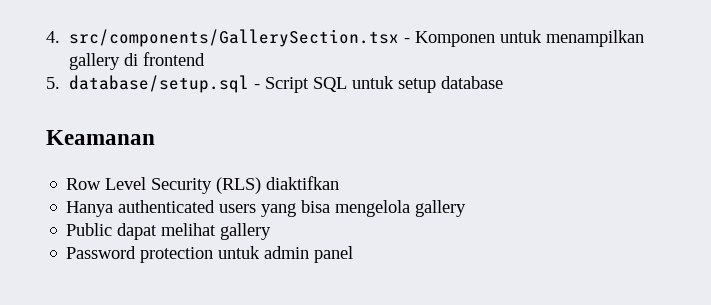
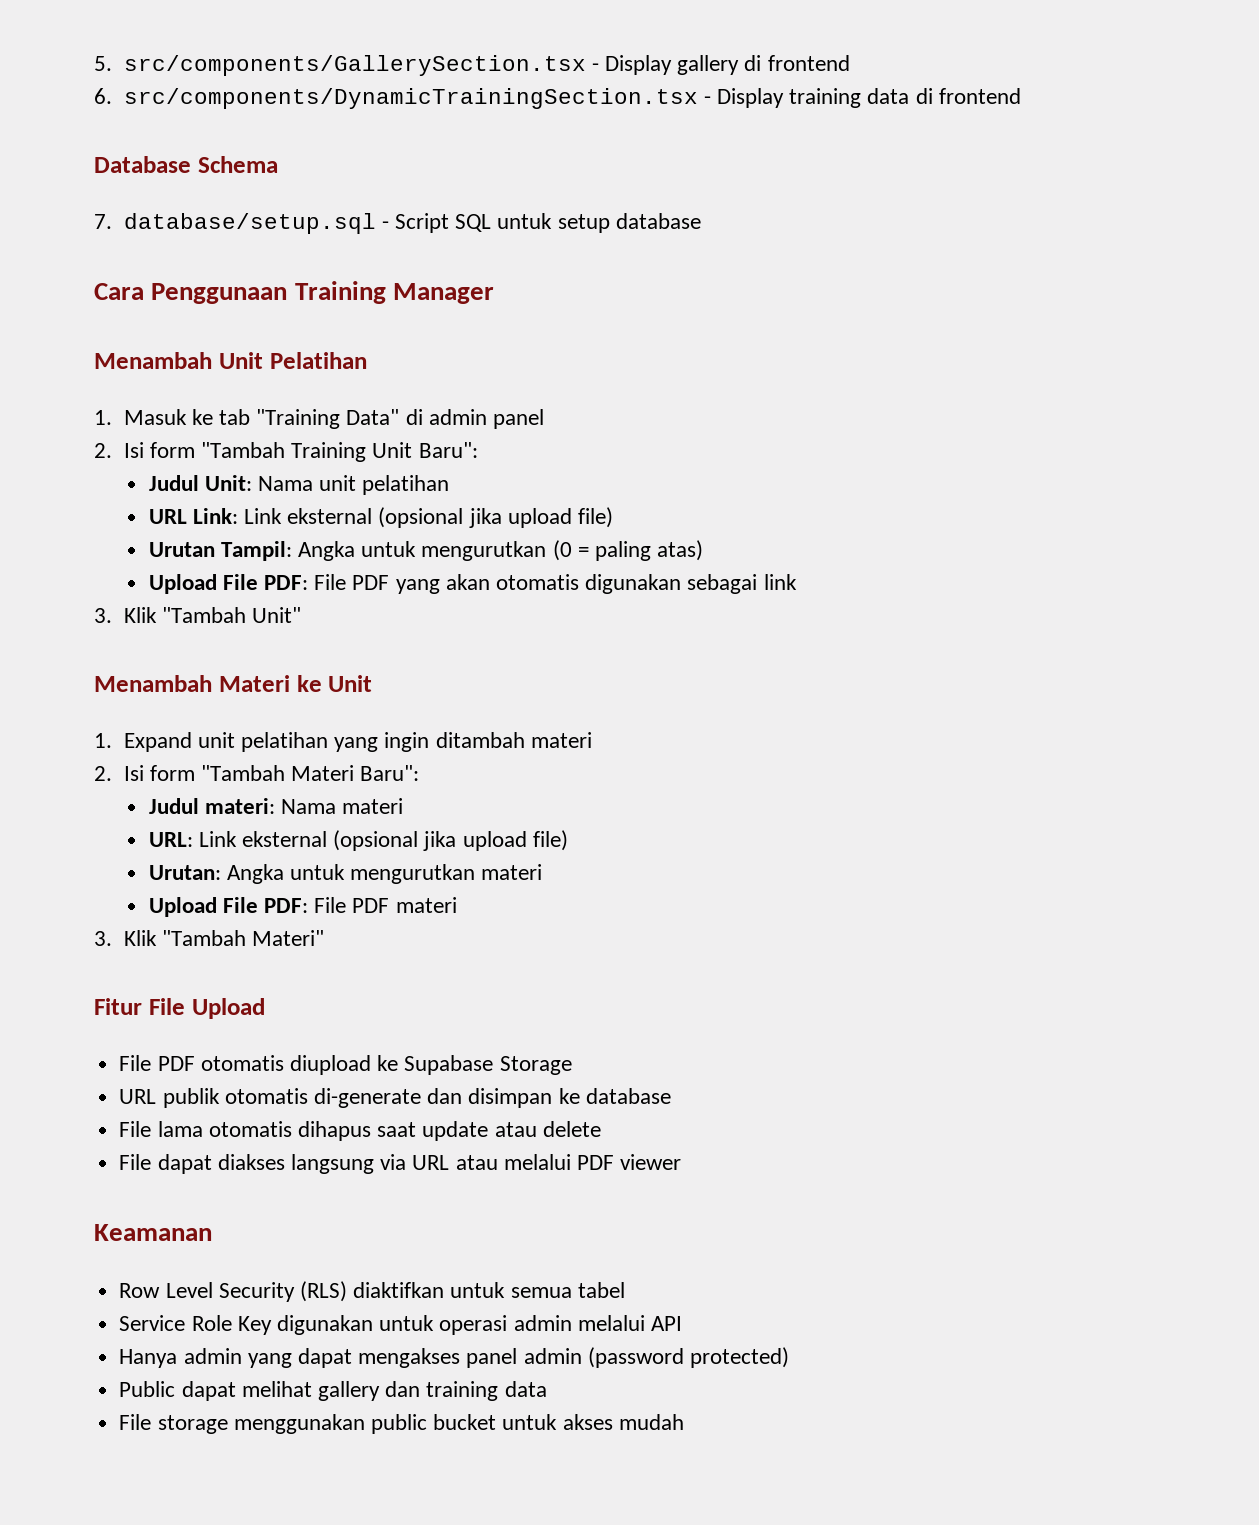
[46,31,60,43] 4. -> [94,56,112,71] 5.
[415,30,645,47] Komponen untuk menampilkan -> [604,55,672,75] Display
[46,77,60,89] 5. -> [94,88,1021,109] [94,156,278,173] [94,214,112,229] 6. src/components/DynamicTrainingSection.tsx - Display training data di frontend // Database Schema // 7.
(504, 82) none -> [94,281,494,304] [94,352,367,369] [94,409,544,429] [94,442,478,462] [148,475,450,495] [148,507,614,528] [148,540,704,561] [148,574,797,594] [94,607,301,623] [94,675,373,692] [94,732,592,752] [94,765,420,781] [148,798,404,814] [148,830,568,851] [148,864,543,884] [148,897,457,917] [94,930,324,946] [94,998,265,1019] [119,1055,572,1075] [119,1088,671,1108] [119,1121,601,1141] [119,1154,682,1174] // Cara Penggunaan Training Manager // Menambah Unit Pelatihan // 1. Masuk ke tab "Training Data" di admin panel // 2. Isi form "Tambah Training Unit Baru": // Judul Unit: Nama unit pelatihan // URL Link: Link eksternal (opsional jika upload file) // Urutan Tampil: Angka untuk mengurutkan (0 = paling atas) // Upload File PDF: File PDF yang akan otomatis digunakan sebagai link // 3. Klik "Tambah Unit" // Menambah Materi ke Unit // 1. Expand unit pelatihan yang ingin ditambah materi // 2. Isi form "Tambah Materi Baru": // Judul materi: Nama materi // URL: Link eksternal (opsional jika upload file) // Urutan: Angka untuk mengurutkan materi // Upload File PDF: File PDF materi // 3. Klik "Tambah Materi" // Fitur File Upload // File PDF otomatis diupload ke Supabase Storage // URL publik otomatis di-generate dan disimpan ke database // File lama otomatis dihapus saat update atau delete // File dapat diakses langsung via URL atau melalui PDF viewer
[66,200,467,217] [66,223,272,240] [66,246,354,263] // Hanya authenticated users yang bisa mengelola gallery // Public dapat melihat gallery // Password protection untuk admin panel -> [450,1282,625,1298] [119,1315,682,1335] [119,1347,789,1368] [119,1381,547,1401] [119,1414,684,1434] untuk semua tabel // Service Role Key digunakan untuk operasi admin melalui API // Hanya admin yang dapat mengakses panel admin (password protected) // Public dapat melihat gallery dan training data // File storage menggunakan public bucket untuk akses mudah

